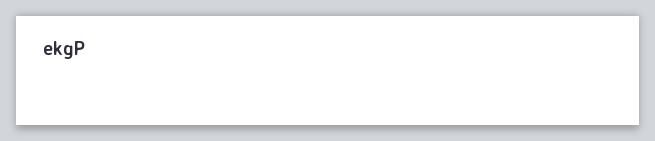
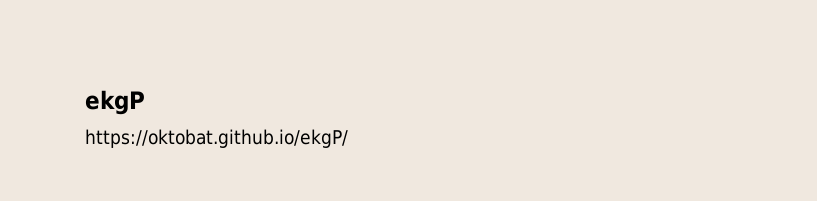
(85, 50) none -> [85,129,348,148] // https://oktobat.github.io/ekgP/

